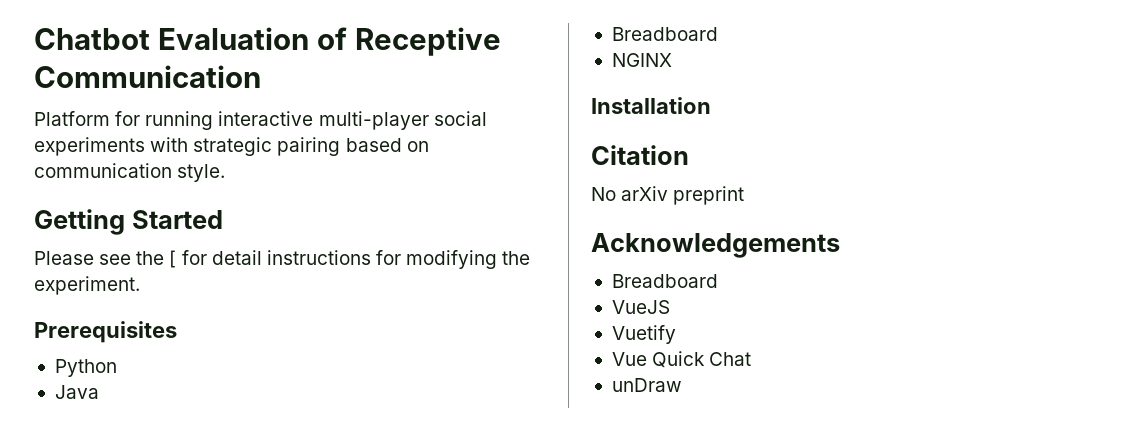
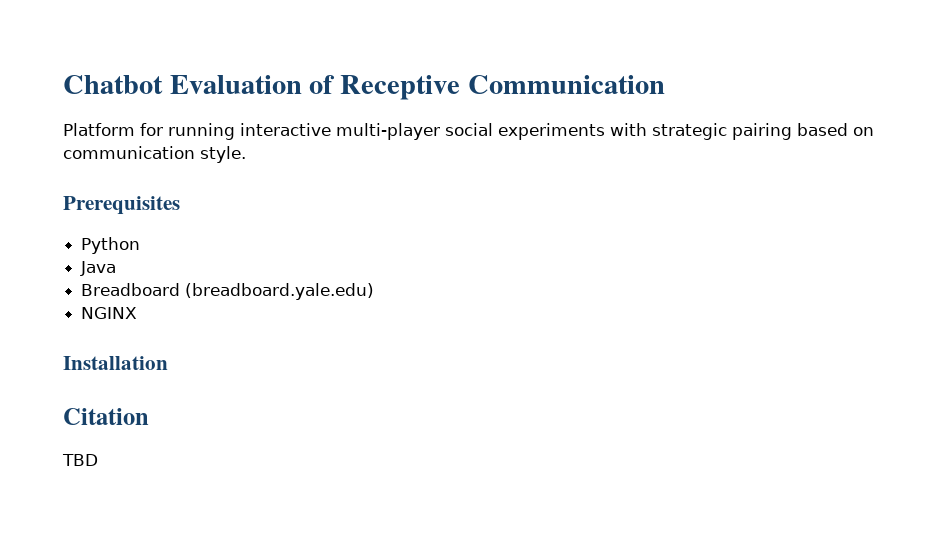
[34,209,223,235] [34,250,531,269] [34,276,140,295] // Getting Started // Please see the [ for detail instructions for modifying the experiment. -> (246, 154) none
(718, 34) none -> [185,283,375,300] (breadboard.yale.edu)
[591,186,745,205] [591,233,840,258] [611,274,718,288] [611,300,670,314] [611,325,676,344] [611,351,752,368] [611,378,682,392] No arXiv preprint // Acknowledgements // Breadboard // VueJS // Vuetify // Vue Quick Chat // unDraw -> [62,454,98,466] TBD

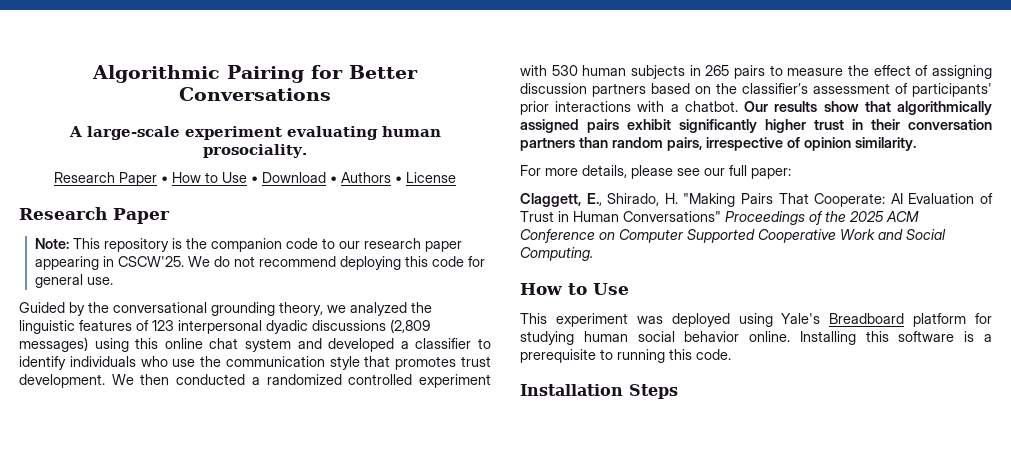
[63,75,665,100] [63,123,874,140] [63,146,246,163] [63,196,180,215] [81,237,141,254] [80,261,117,276] [81,283,375,300] [81,307,138,319] Chatbot Evaluation of Receptive Communication // Platform for running interactive multi-player social experiments with strategic pairing based on communication style. // Prerequisites // Python // Java // Breadboard (breadboard.yale.edu) // NGINX -> [92,65,418,83] [179,87,331,101] [68,126,441,140] [203,144,308,158] [54,172,456,186] [19,207,170,224] [35,238,463,252] [35,256,486,270] [35,274,114,288] [19,302,432,316] [19,319,430,334] [19,337,492,352] [19,356,491,370] [19,374,491,388] [520,65,992,79] [520,83,992,97] [520,101,992,115] [520,119,992,133] [520,137,916,151] [520,165,791,179] [520,193,993,207] [520,211,919,225] [520,229,946,243] [520,247,593,261] [520,283,629,295] [520,313,992,327] [520,331,992,345] [520,349,731,363] Algorithmic Pairing for Better Conversations // A large-scale experiment evaluating human prosociality. // Research Paper • How to Use • Download • Authors • License // Research Paper // Note: This repository is the companion code to our research paper appearing in CSCW'25. We do not recommend deploying this code for general use. // Guided by the conversational grounding theory, we analyzed the linguistic features of 123 interpersonal dyadic discussions (2,809 messages) using this online chat system and developed a classifier to identify individuals who use the communication style that promotes trust development. We then conducted a randomized controlled experiment with 530 human subjects in 265 pairs to measure the effect of assigning discussion partners based on the classifier’s assessment of participants' prior interactions with a chatbot. Our results show that algorithmically assigned pairs exhibit significantly higher trust in their conversation partners than random pairs, irrespective of opinion similarity. // For more details, please see our full paper: // Claggett, E., Shirado, H. "Making Pairs That Cooperate: AI Evaluation of Trust in Human Conversations" Proceedings of the 2025 ACM Conference on Computer Supported Cooperative Work and Social Computing. // How to Use // This experiment was deployed using Yale's Breadboard platform for studying human social behavior online. Installing this software is a prerequisite to running this code.
[63,408,149,425] [62,454,98,466] // Citation // TBD -> [629,384,678,399] Steps

